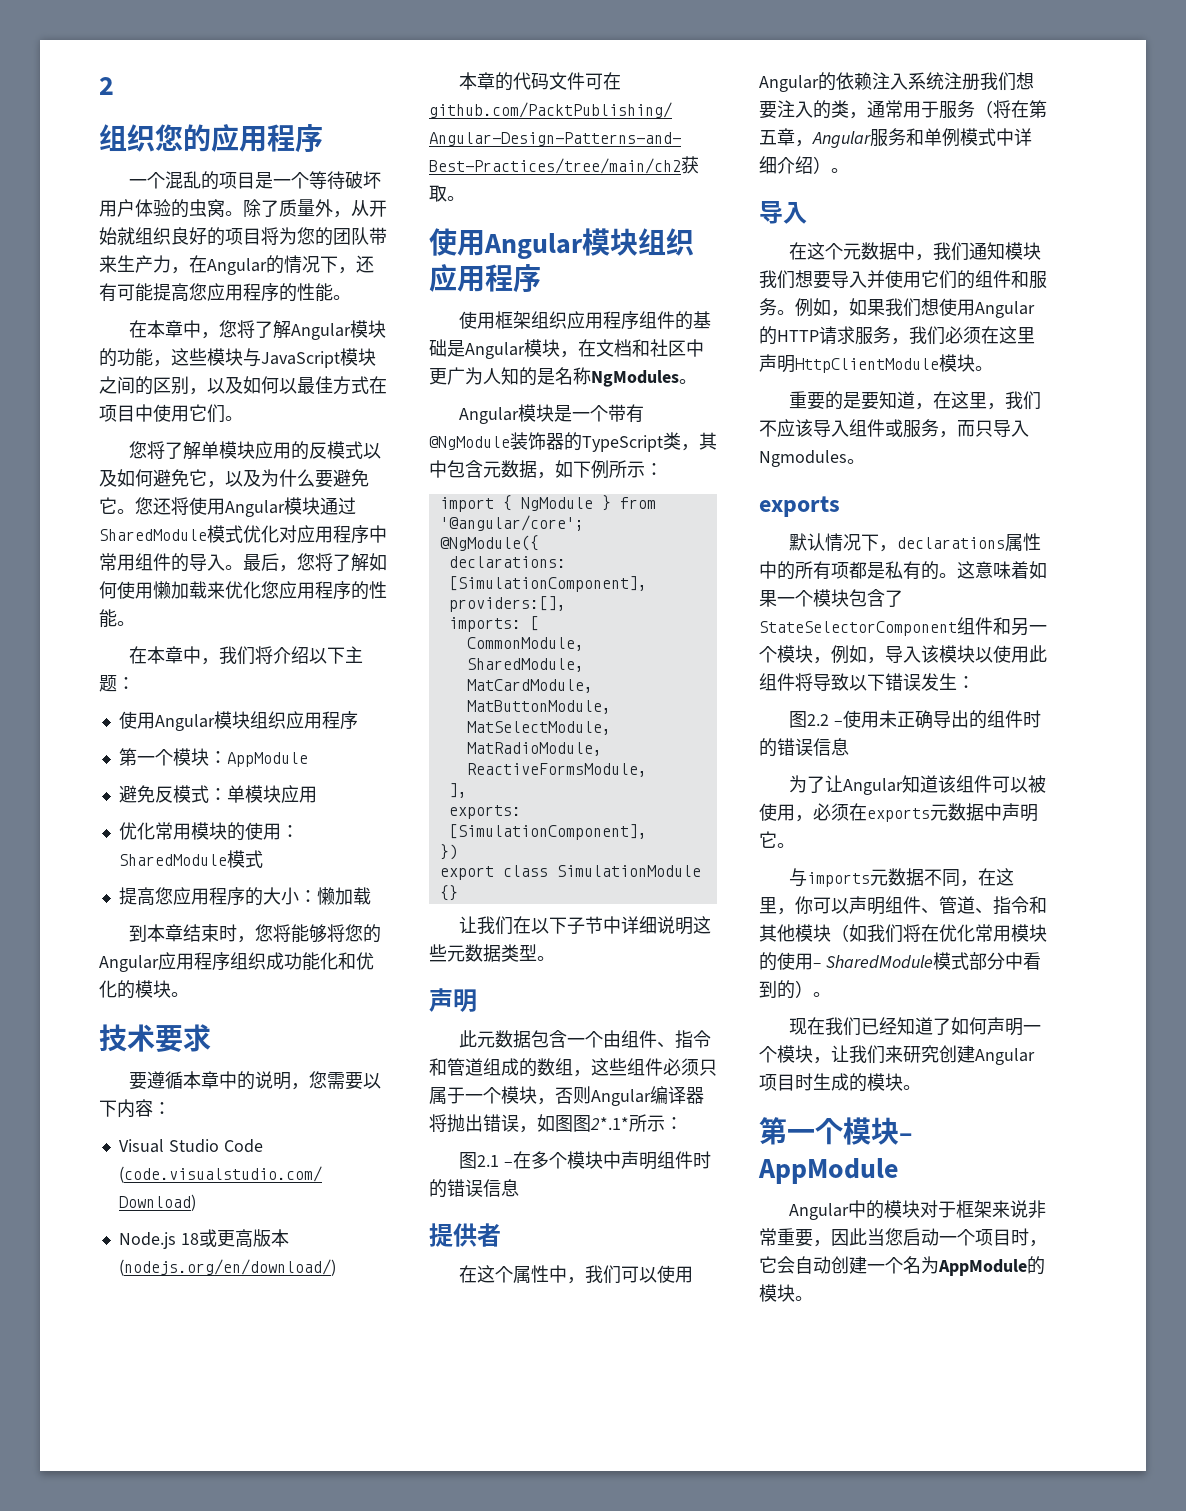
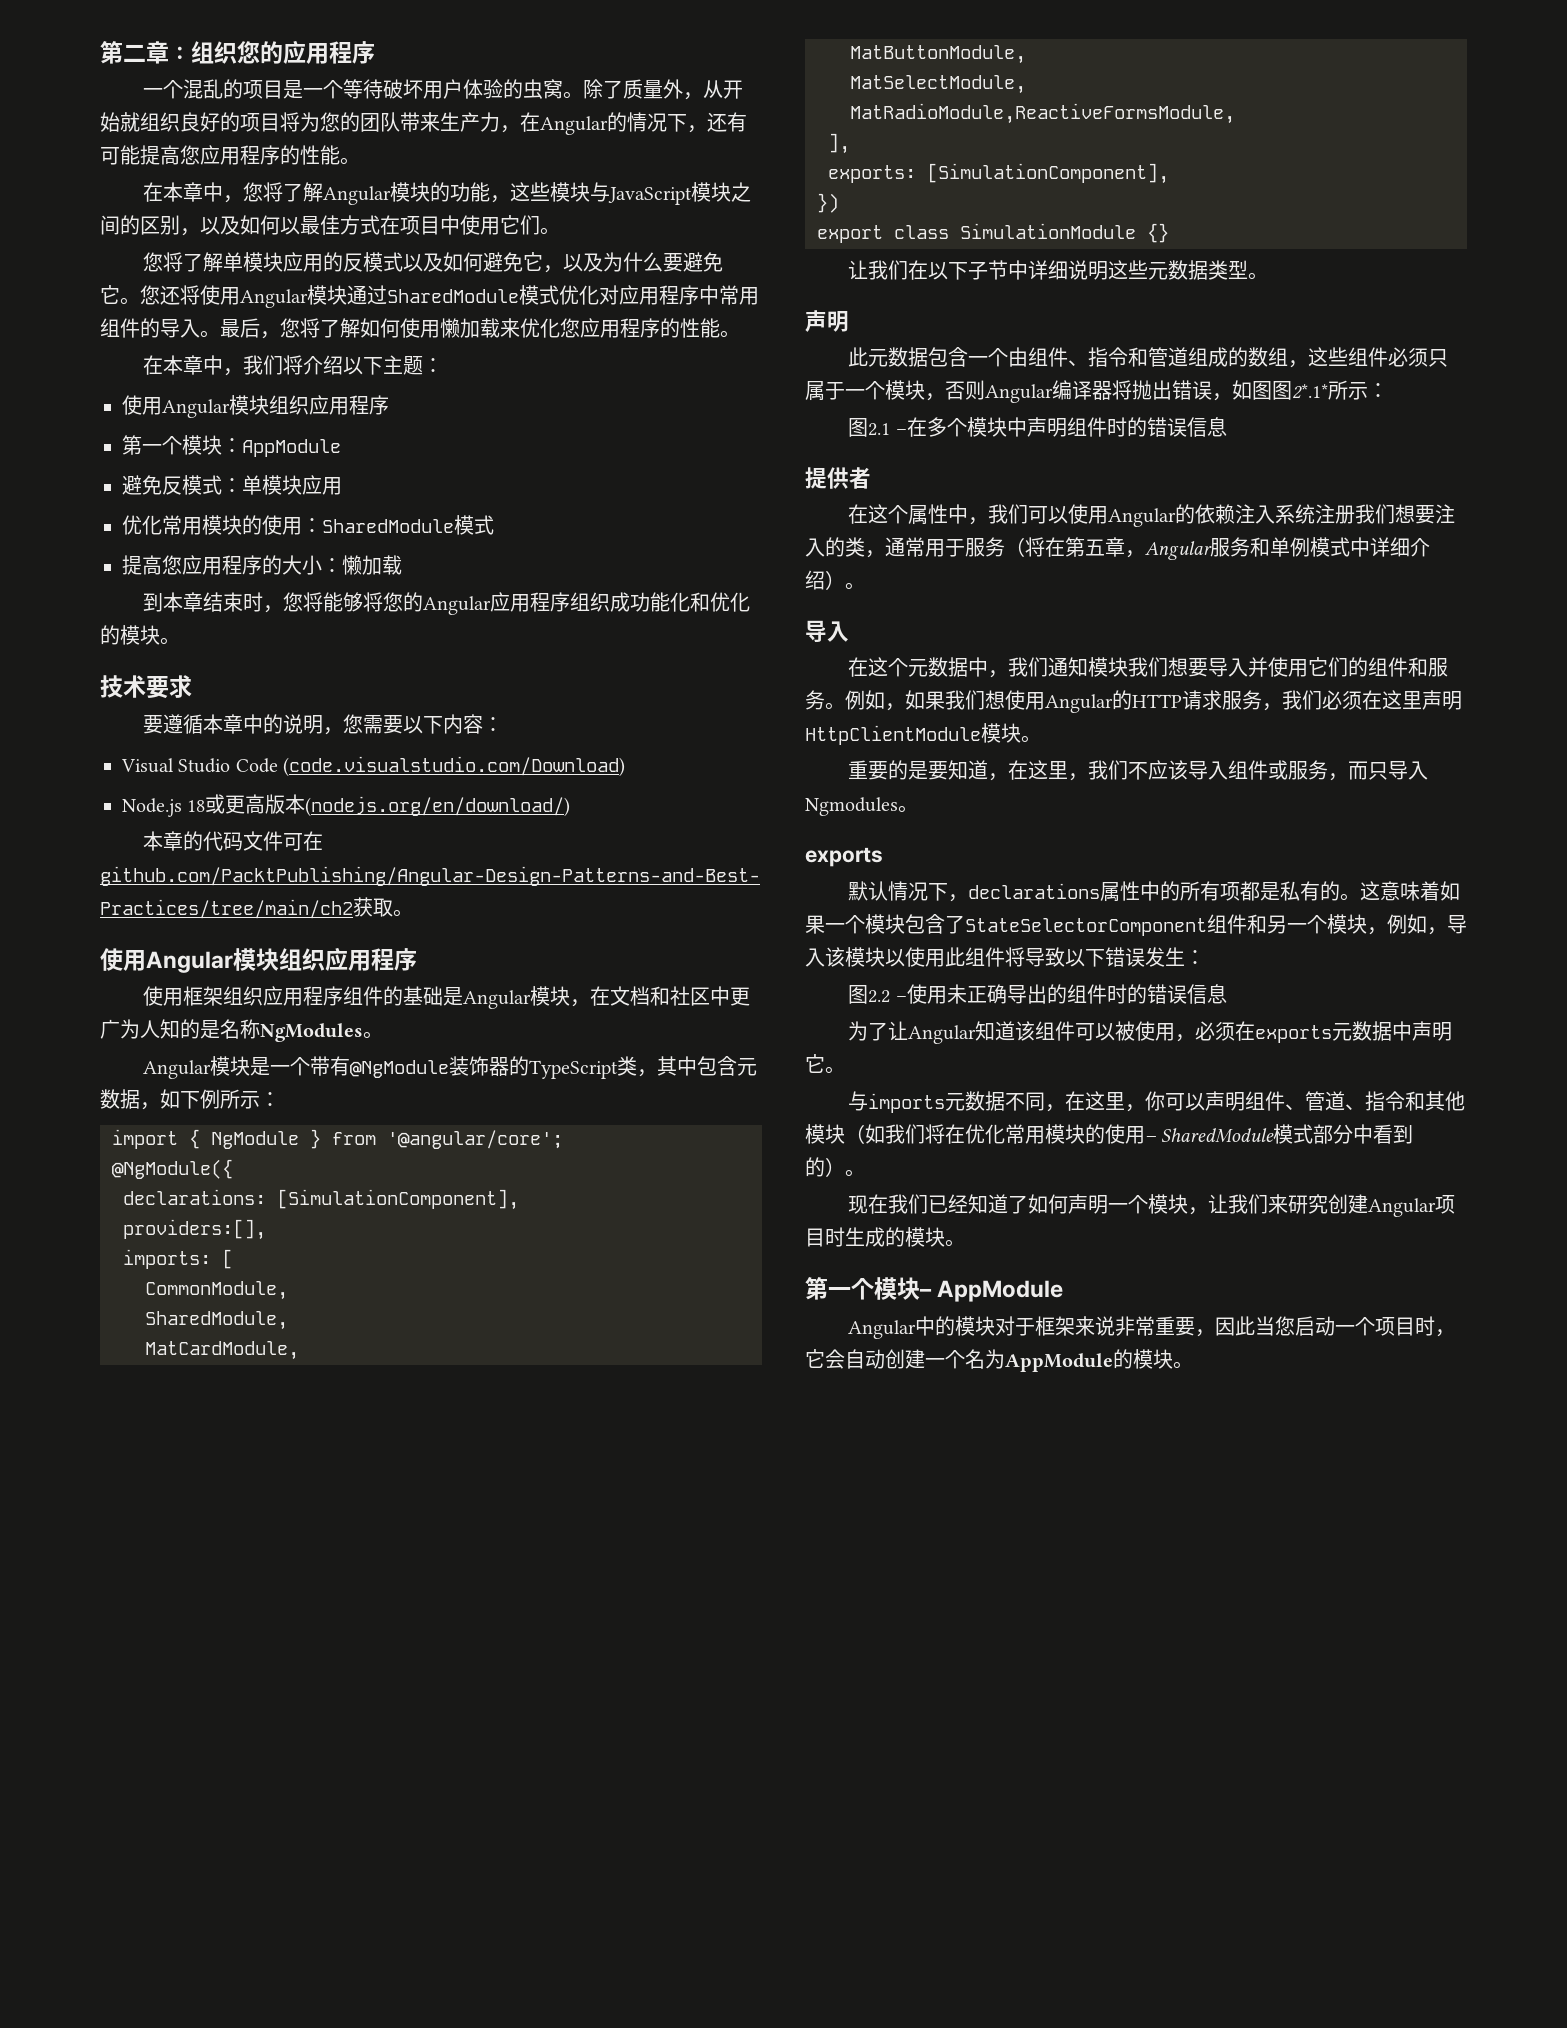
[99,77,114,95] 2 // -> [100,41,191,64] 第二章：

